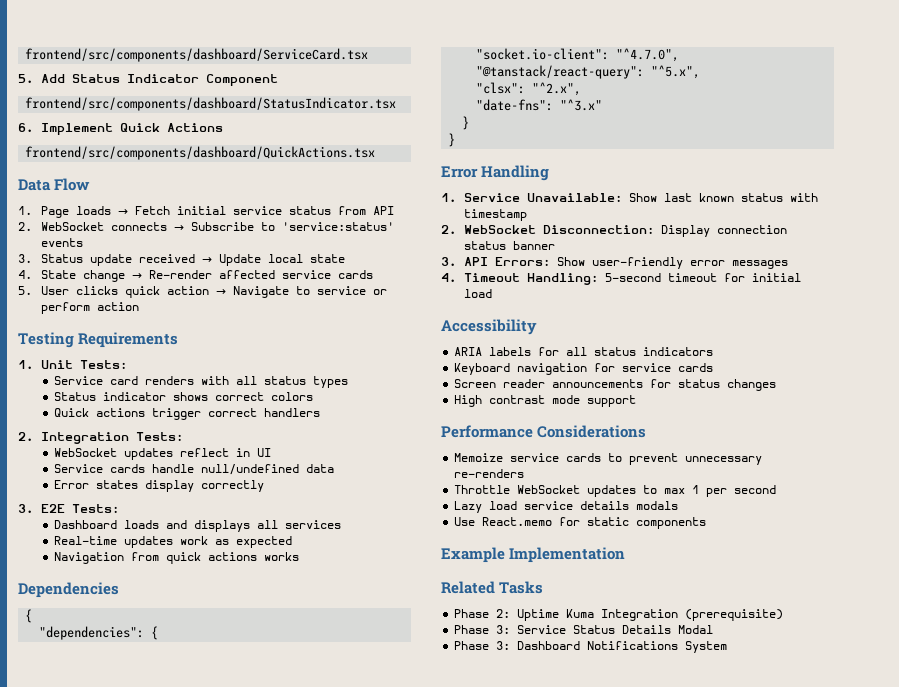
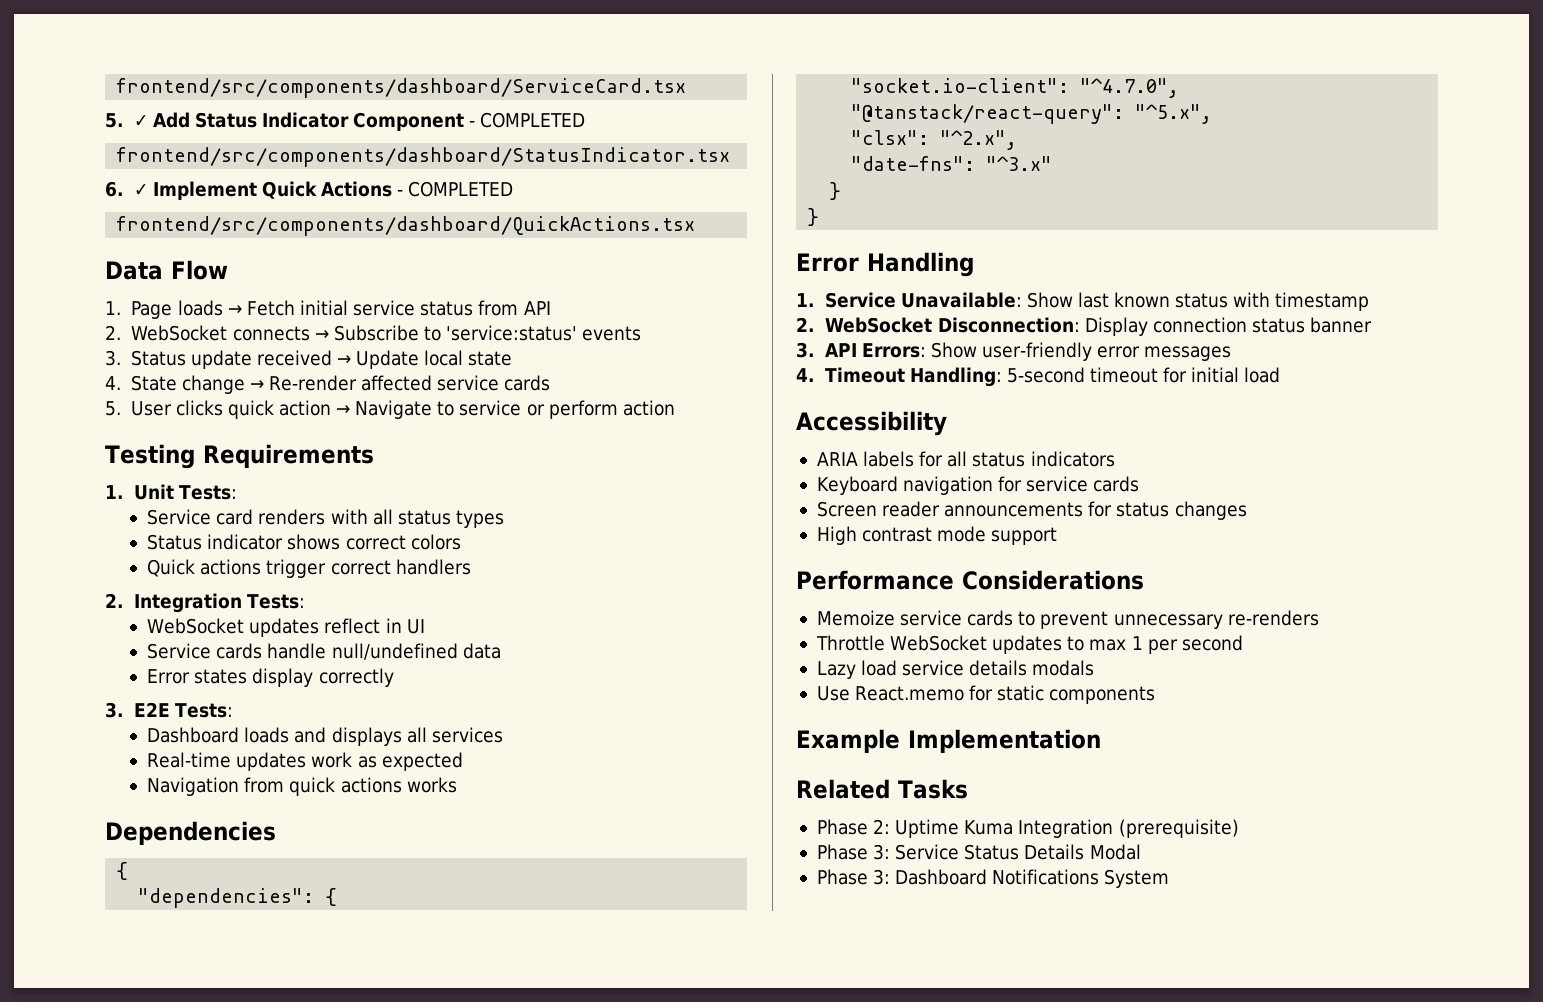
(33, 78) none -> [133,115,148,127] ✓
(279, 80) none -> [469,112,586,128] - COMPLETED
(33, 127) none -> [133,184,148,196] ✓
(224, 127) none -> [397,181,514,197] - COMPLETED

